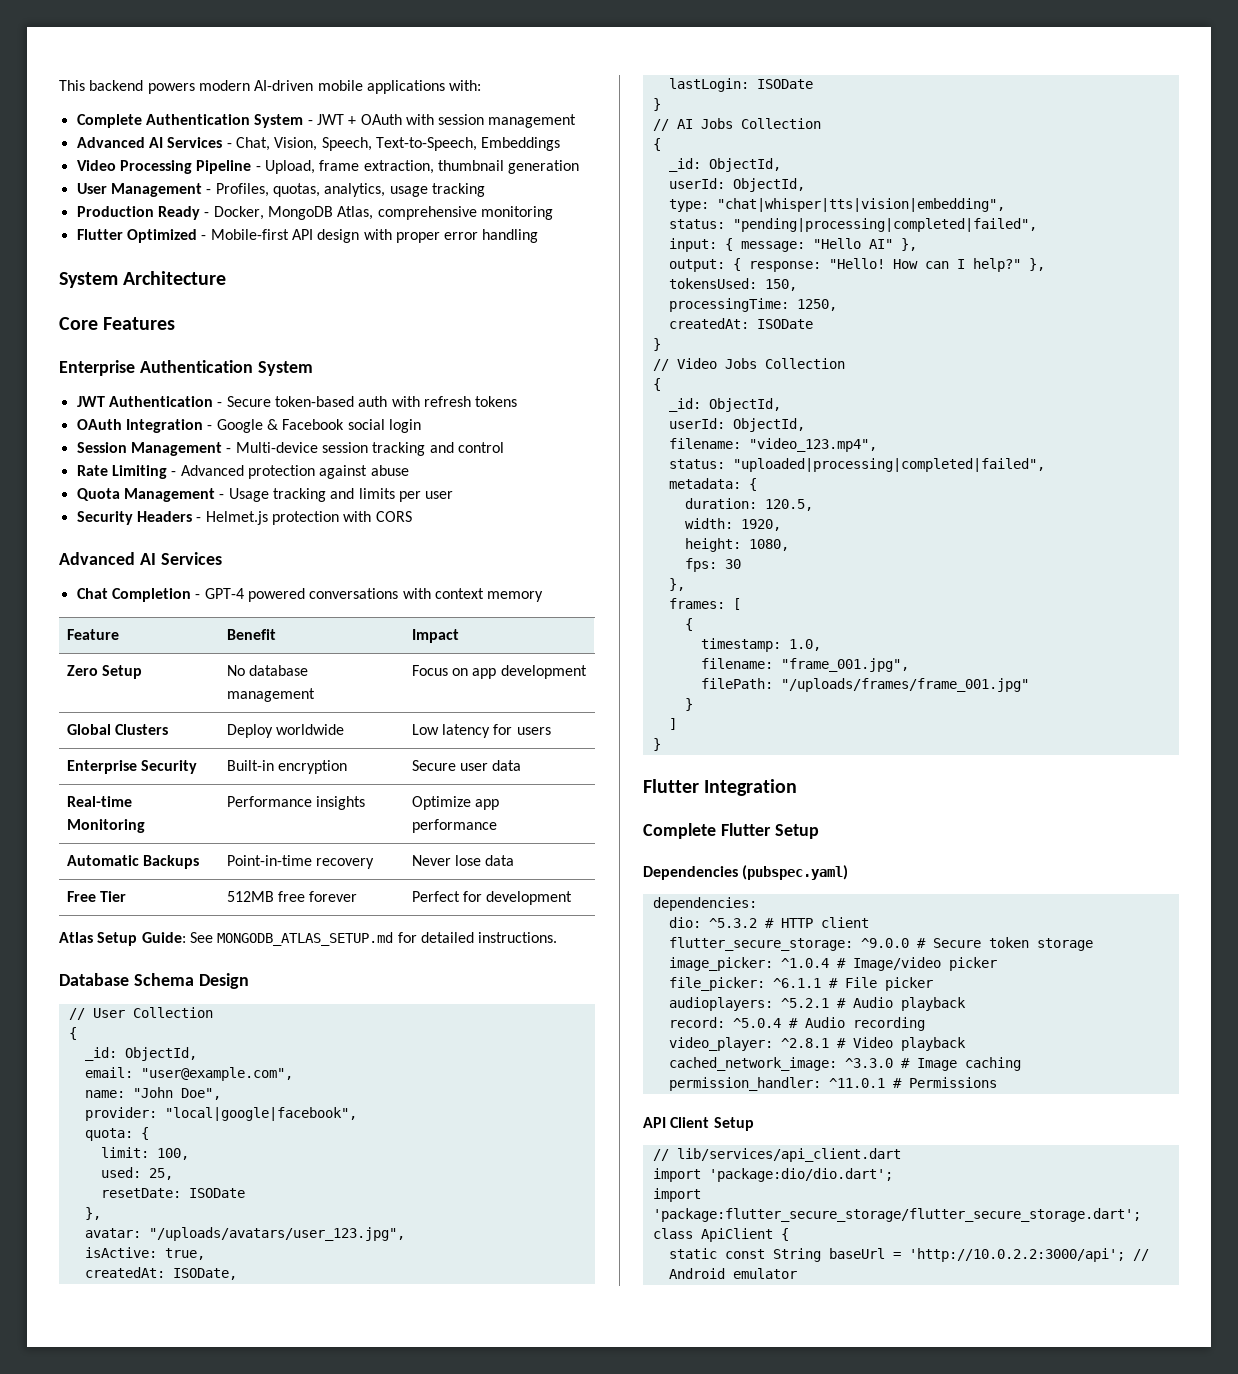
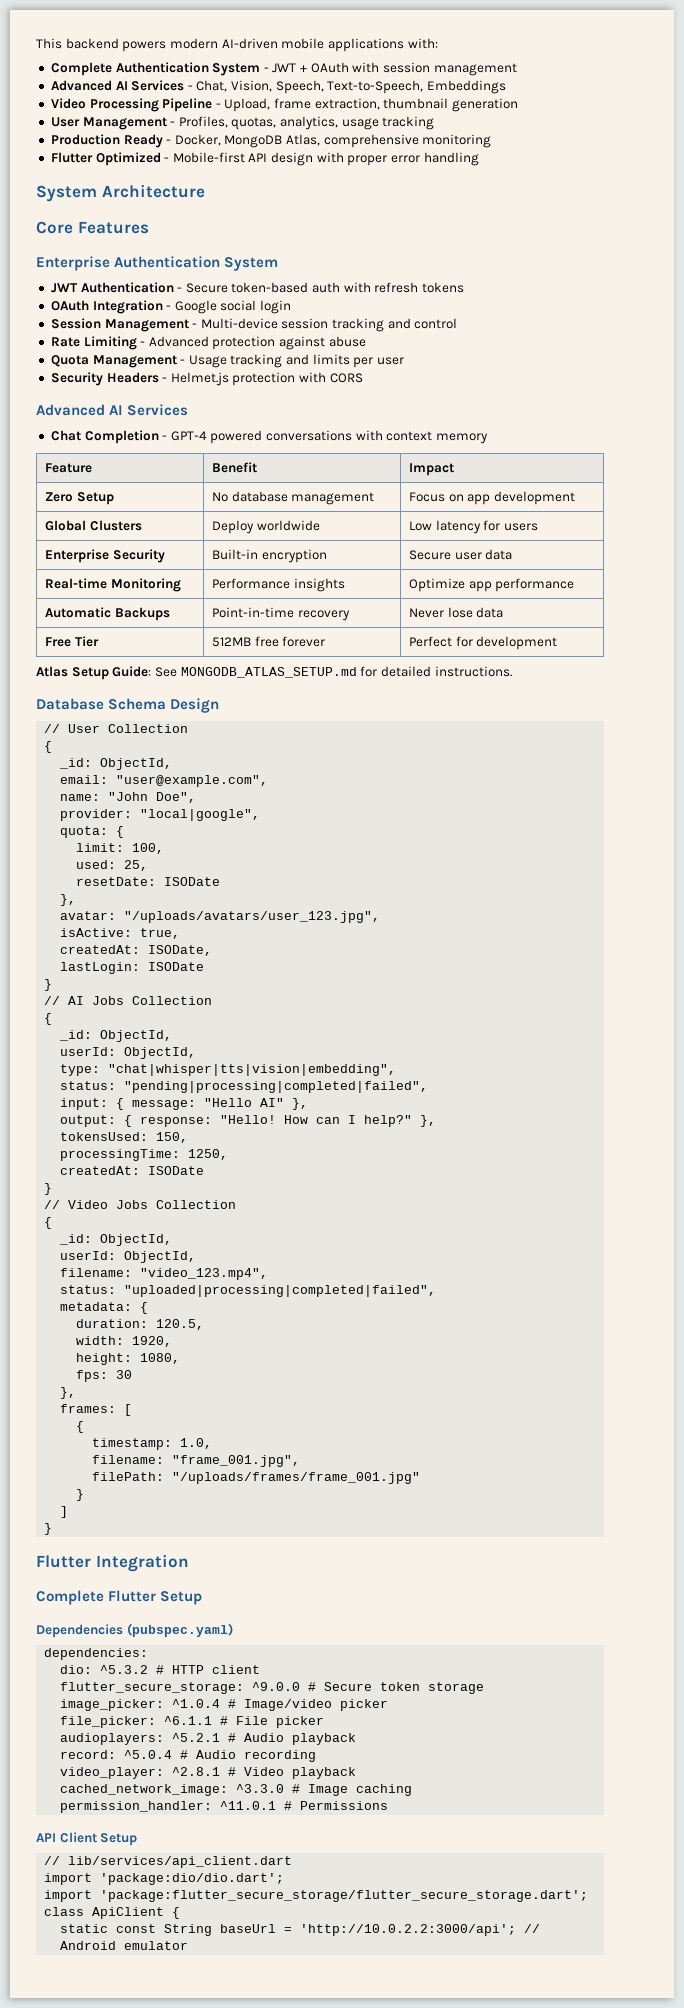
[266,419,345,430] & Facebook -> (217, 307) none
[164,1107,357,1121] "local|google|facebook", -> [140,809,261,821] "local|google",

